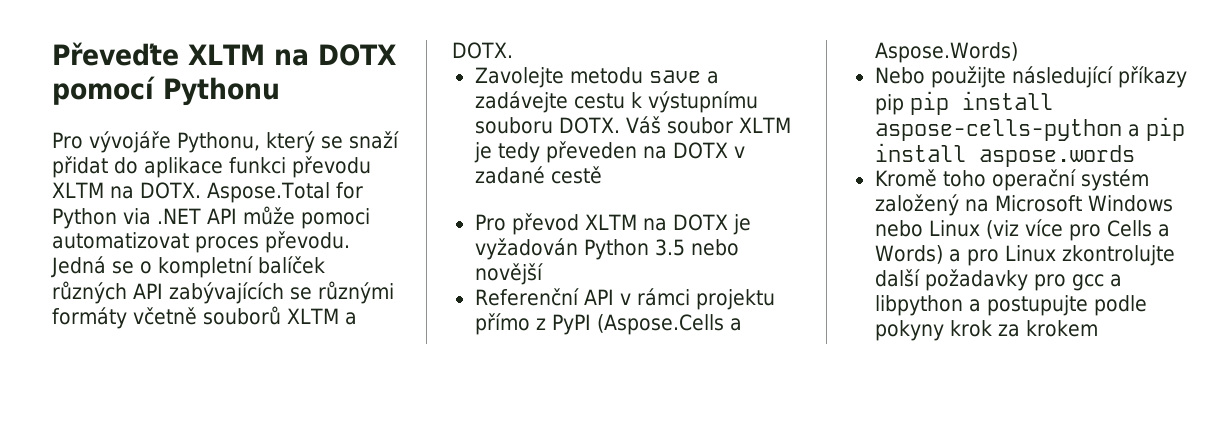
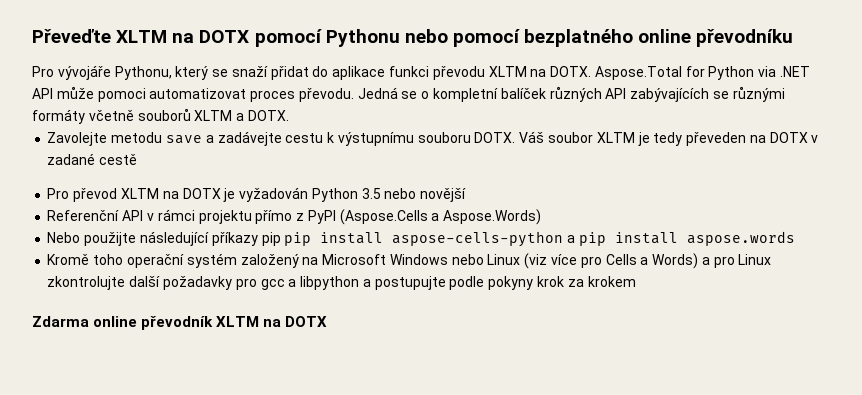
(280, 91) none -> [404,29,794,47] nebo pomocí bezplatného online převodníku
(1098, 328) none -> [32,316,328,330] // Zdarma online převodník XLTM na DOTX

